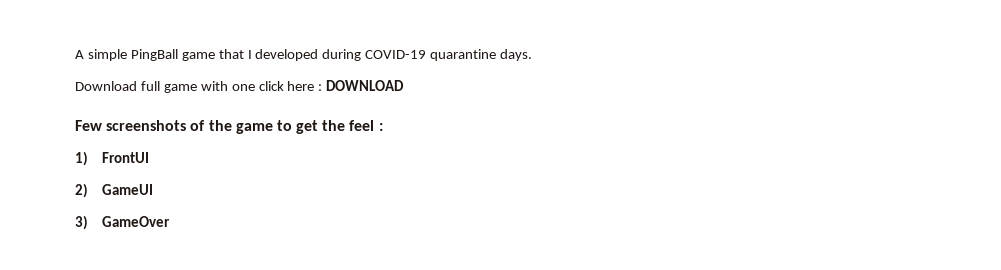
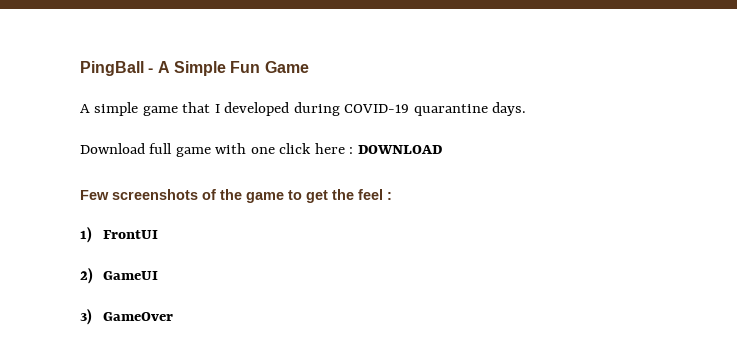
(75, 54) none -> [80,61,309,76] PingBall - A Simple Fun Game //
[130,49,178,61] PingBall -> (139, 109) none

